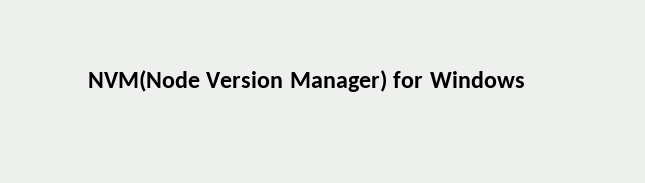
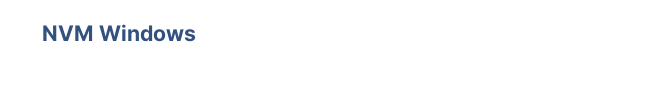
[88,70,424,92] NVM(Node Version Manager) for -> [42,25,93,41] NVM

